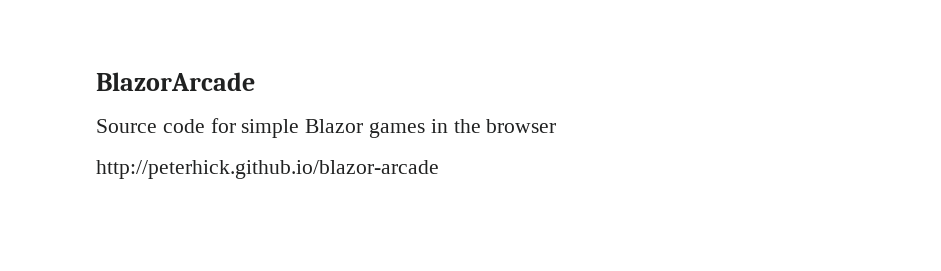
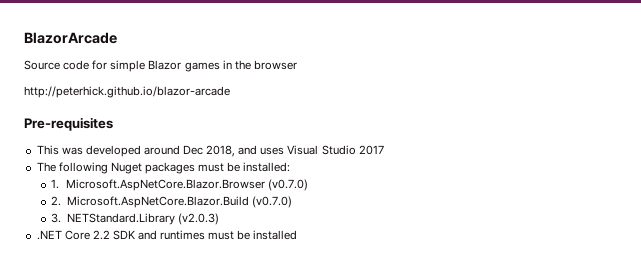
(439, 169) none -> [24,117,113,131] [36,145,384,157] [36,162,291,174] [51,179,308,191] [51,196,293,208] [51,213,220,225] [36,230,298,240] // Pre-requisites // This was developed around Dec 2018, and uses Visual Studio 2017 // The following Nuget packages must be installed: // 1. Microsoft.AspNetCore.Blazor.Browser (v0.7.0) // 2. Microsoft.AspNetCore.Blazor.Build (v0.7.0) // 3. NETStandard.Library (v2.0.3) // .NET Core 2.2 SDK and runtimes must be installed

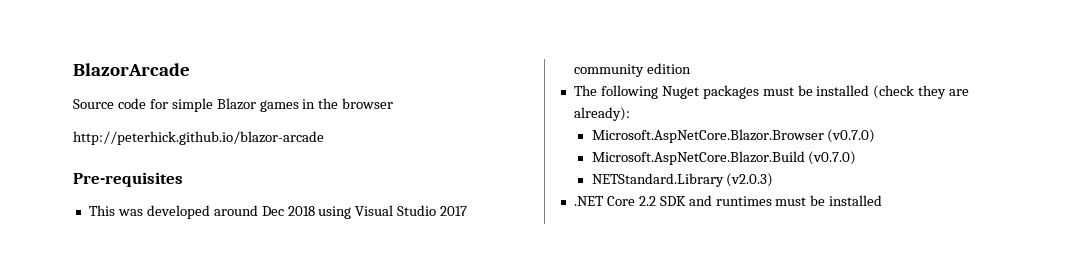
[206,145,285,157] 2018, and uses -> [287,206,352,219] 2018 using
(384, 150) none -> [573,63,691,77] community edition
[243,162,291,172] [51,179,60,189] installed: // 1. -> [816,85,970,99] [573,107,630,121] installed (check they are already): //
[51,196,62,206] 2. -> (876, 136) none
[51,213,62,223] 3. -> (857, 158) none

